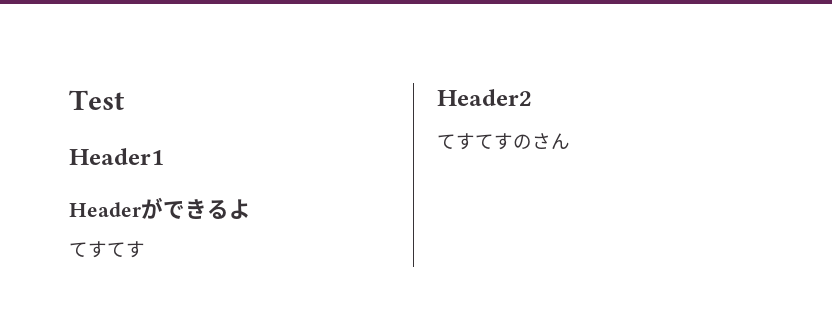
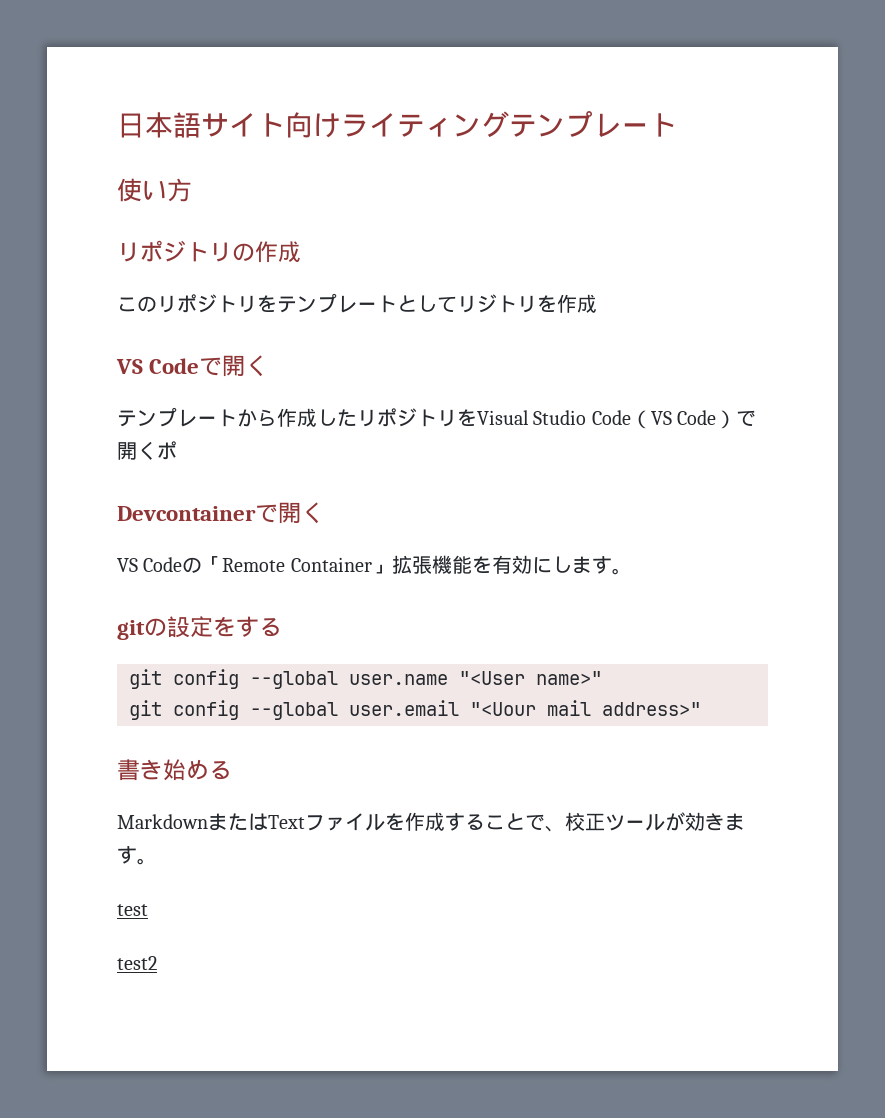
[69,90,124,110] [69,148,164,165] [69,197,251,219] [69,241,145,258] [437,89,532,106] [437,133,570,150] Test // Header1 // Headerができるよ // てすてす // Header2 // てすてすのさん -> [117,111,677,138] [117,178,192,202] [117,240,301,263] [117,293,597,313] [116,355,269,377] [117,407,757,429] [117,441,177,460] [117,502,324,524] [117,555,632,575] [117,616,282,640] [129,669,602,689] [129,700,701,720] [117,759,232,781] [117,812,745,832] [117,846,157,865] [117,904,148,916] [117,956,157,970] 日本語サイト向けライティングテンプレート // 使い方 // リポジトリの作成 // このリポジトリをテンプレートとしてリジトリを作成 // VS Codeで開く // テンプレートから作成したリポジトリをVisual Studio Code（VS Code）で開くポ // Devcontainerで開く // VS Codeの「Remote Container」拡張機能を有効にします。 // gitの設定をする // git config --global user.name "<User name>" // git config --global user.email "<Uour mail address>" // 書き始める // MarkdownまたはTextファイルを作成することで、校正ツールが効きます。 // test // test2

